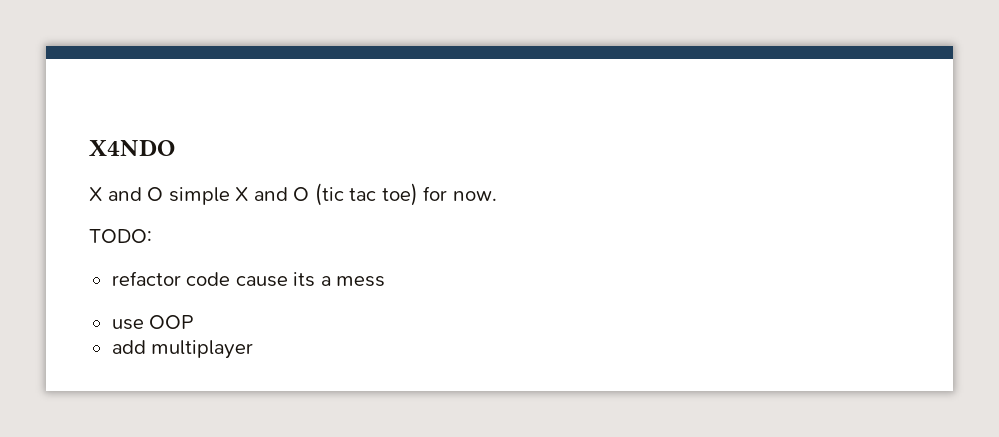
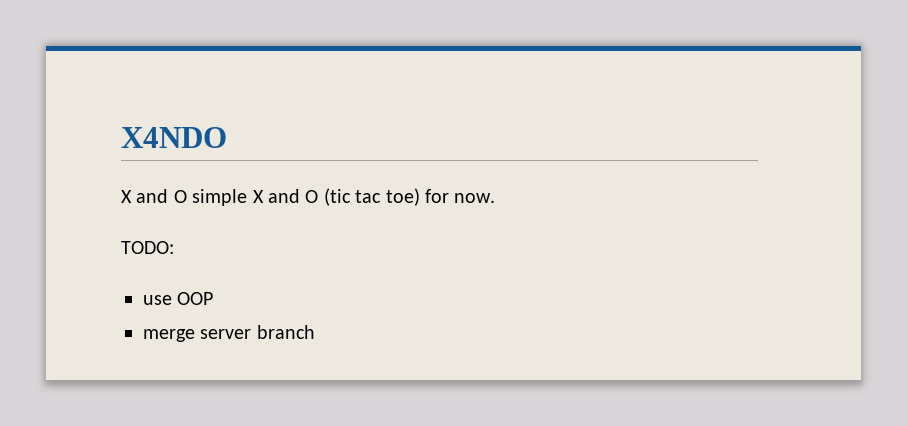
[111,271,386,287] // refactor code cause its a mess -> (174, 247) none
[111,340,254,359] add multiplayer -> [143,325,315,342] merge server branch

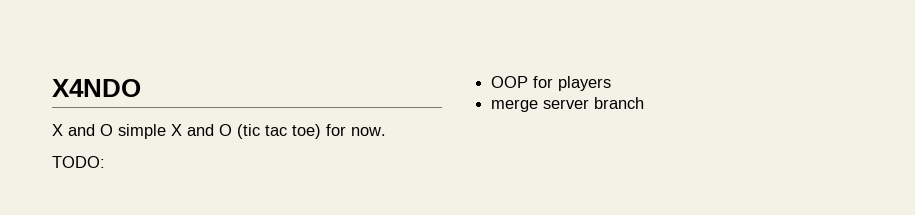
[143,295,172,305] use -> (105, 162) none
(214, 298) none -> [533,76,612,91] for players

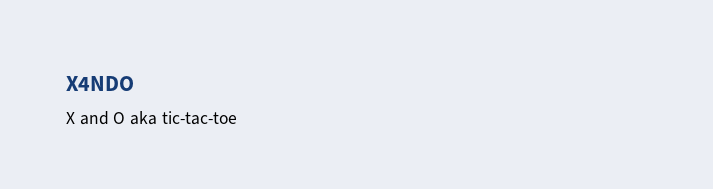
[118,124,386,139] [52,156,105,168] [491,76,612,91] [491,97,645,112] simple X and O (tic tac toe) for now. // TODO: // OOP for players // merge server branch -> [130,111,237,125] aka tic-tac-toe

